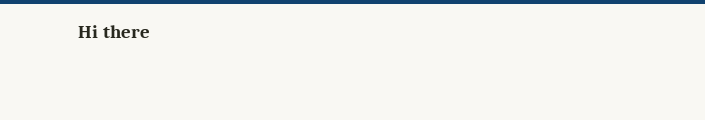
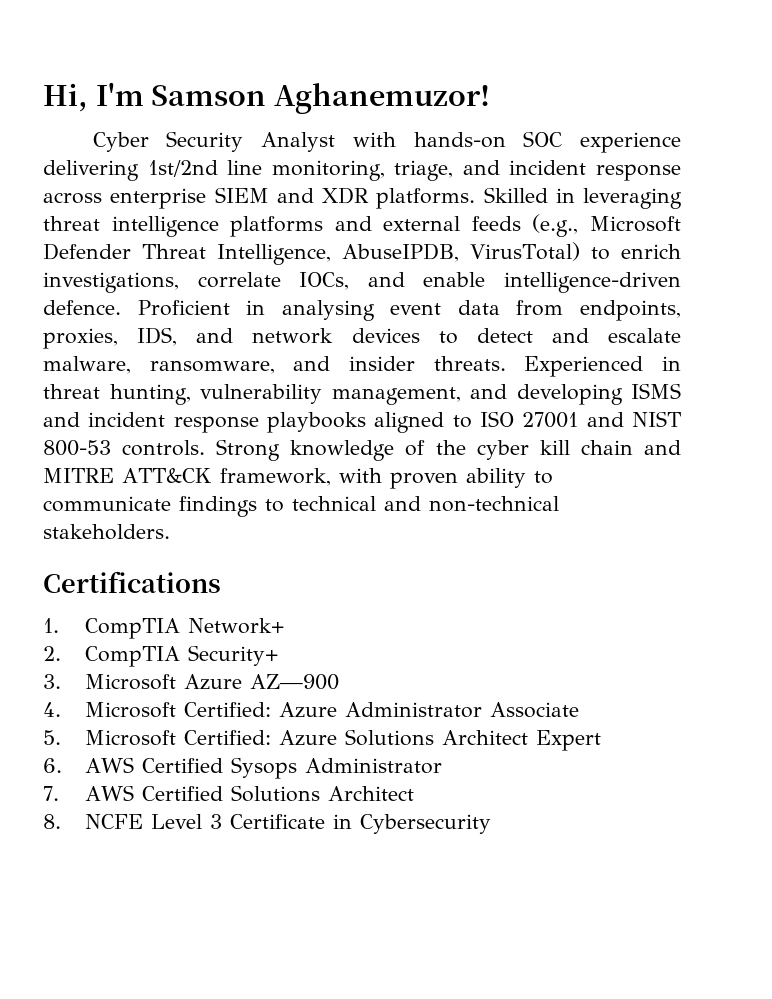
[78,25,150,38] Hi there -> [43,82,491,114] [92,131,681,153] [43,160,681,181] [43,187,682,209] [43,214,681,237] [43,242,681,265] [43,272,681,293] [43,300,681,321] [43,327,681,349] [43,356,681,377] [43,383,681,405] [43,411,681,433] [43,439,681,461] [43,468,553,489] [43,496,559,517] [43,524,170,540] [43,571,221,593] [43,618,284,639] [43,645,278,667] [43,674,339,690] [43,702,579,718] [43,729,601,751] [43,757,442,779] [43,785,414,802] [43,814,491,834] Hi, I'm Samson Aghanemuzor! // Cyber Security Analyst with hands-on SOC experience delivering 1st/2nd line monitoring, triage, and incident response across enterprise SIEM and XDR platforms. Skilled in leveraging threat intelligence platforms and external feeds (e.g., Microsoft Defender Threat Intelligence, AbuseIPDB, VirusTotal) to enrich investigations, correlate IOCs, and enable intelligence-driven defence. Proficient in analysing event data from endpoints, proxies, IDS, and network devices to detect and escalate malware, ransomware, and insider threats. Experienced in threat hunting, vulnerability management, and developing ISMS and incident response playbooks aligned to ISO 27001 and NIST 800-53 controls. Strong knowledge of the cyber kill chain and MITRE ATT&CK framework, with proven ability to communicate findings to technical and non-technical stakeholders. // Certifications // 1. CompTIA Network+ // 2. CompTIA Security+ // 3. Microsoft Azure AZ—900 // 4. Microsoft Certified: Azure Administrator Associate // 5. Microsoft Certified: Azure Solutions Architect Expert // 6. AWS Certified Sysops Administrator // 7. AWS Certified Solutions Architect // 8. NCFE Level 3 Certificate in Cybersecurity

